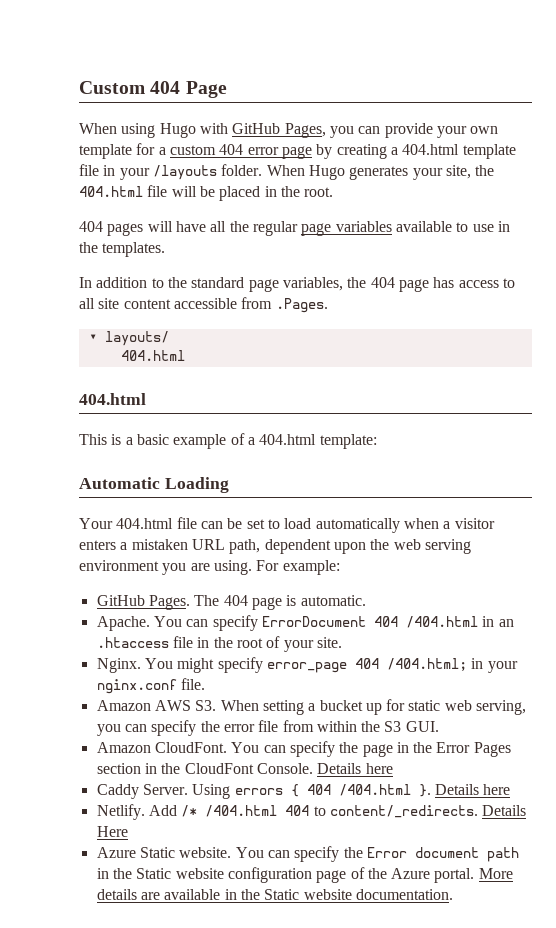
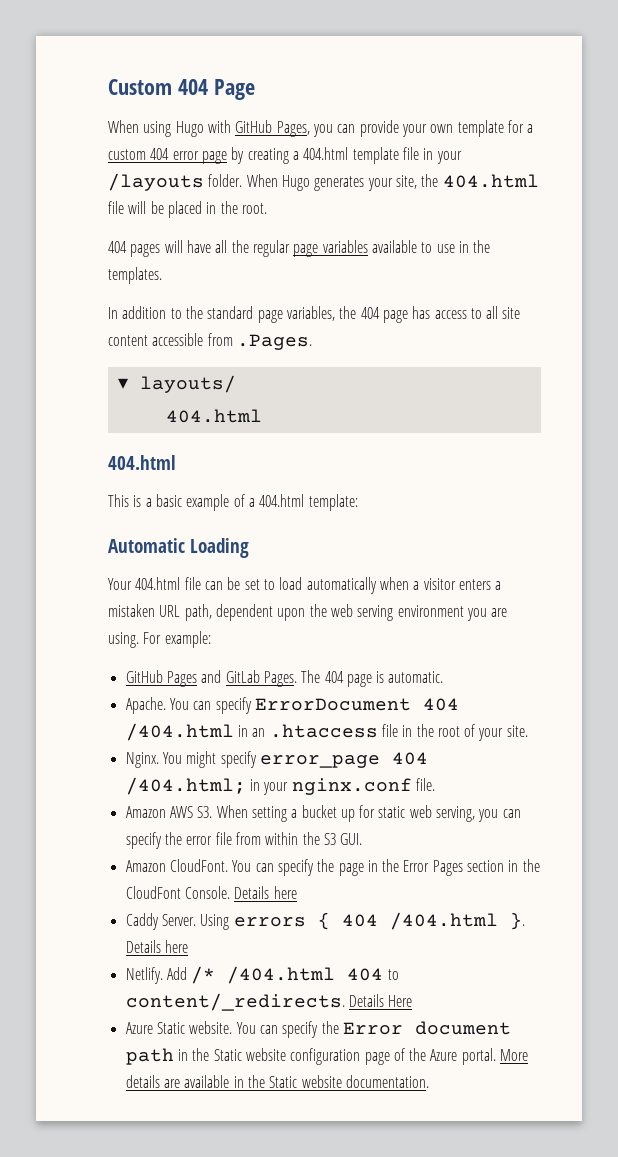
(145, 600) none -> [166,670,260,687] Pages and GitLab

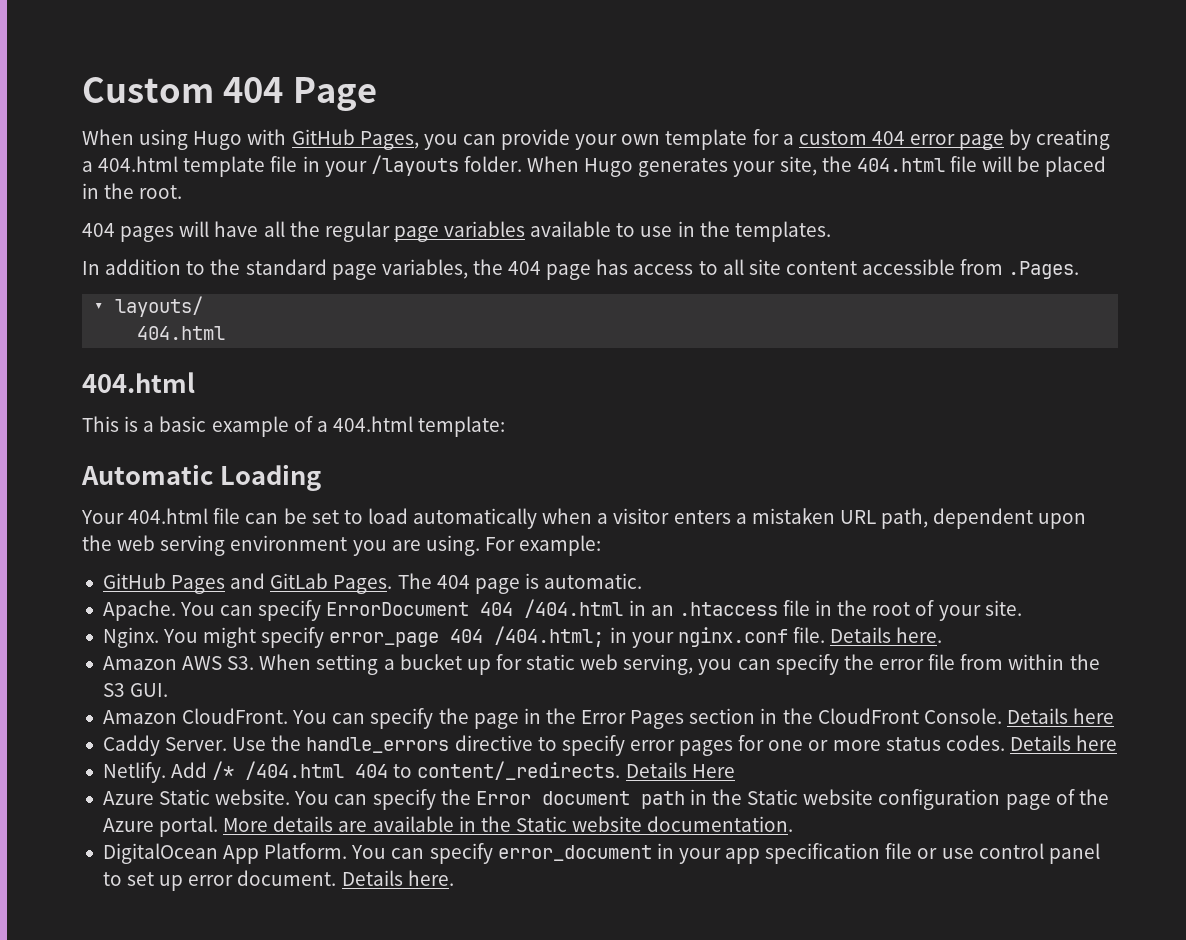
(435, 784) none -> [830,627,943,643] Details here.
[169,859,228,872] CloudFont. -> [182,708,289,724] CloudFront.
[125,886,181,899] CloudFont -> [817,708,919,724] CloudFront
[200,912,525,930] Using errors { 404 /404.html }. -> [232,735,1005,756] Use the handle_errors directive to specify error pages for one or more status codes.
(429, 1081) none -> [102,843,1100,864] [102,870,454,891] // DigitalOcean App Platform. You can specify error_document in your app specification file or use control panel to set up error document. Details here.

